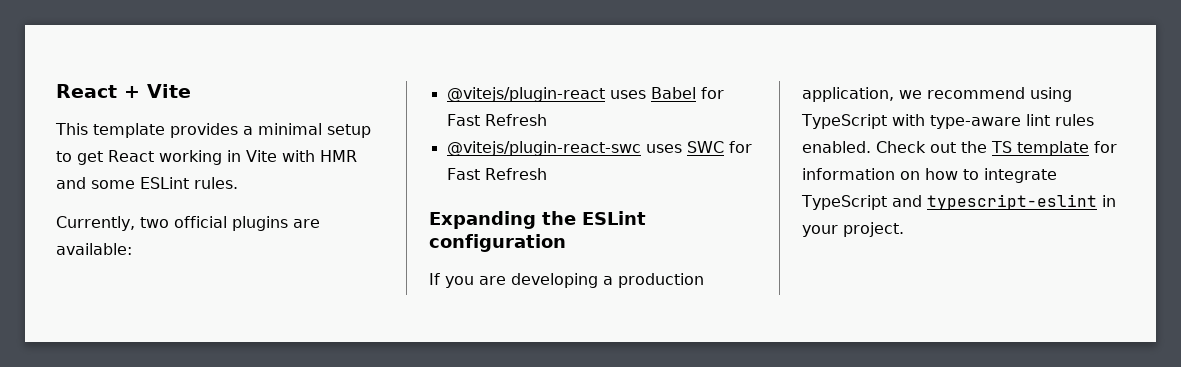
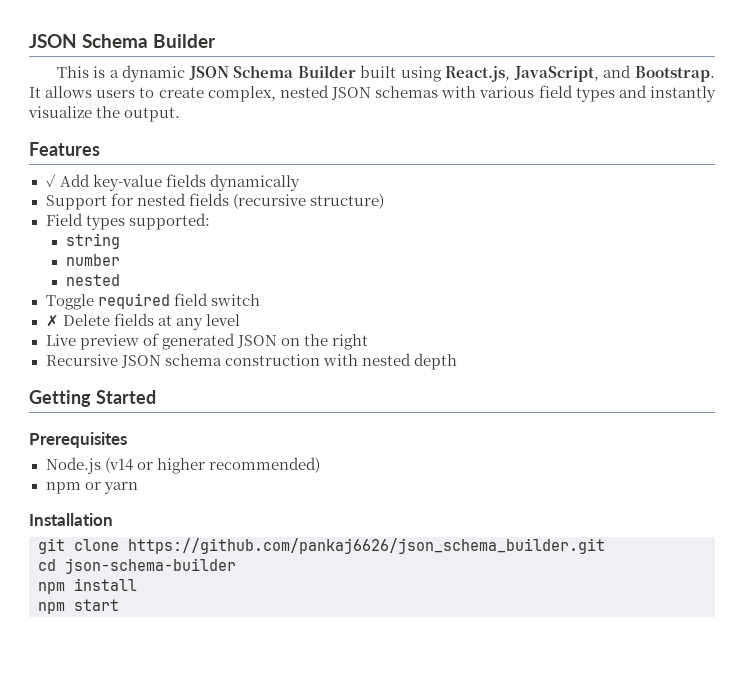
[56,84,191,98] [55,123,371,138] [56,150,357,165] [56,177,238,189] [56,216,320,231] [56,243,132,255] [446,87,724,102] [446,114,547,126] [446,141,752,156] [446,168,547,180] [429,211,646,229] [429,234,566,252] [429,273,704,288] [802,87,1072,102] [801,114,1094,129] [802,141,1117,156] [802,168,1057,183] [801,194,1116,210] [802,222,904,237] React + Vite // This template provides a minimal setup to get React working in Vite with HMR and some ESLint rules. // Currently, two official plugins are available: // @vitejs/plugin-react uses Babel for Fast Refresh // @vitejs/plugin-react-swc uses SWC for Fast Refresh // Expanding the ESLint configuration // If you are developing a production application, we recommend using TypeScript with type-aware lint rules enabled. Check out the TS template for information on how to integrate TypeScript and typescript-eslint in your project. -> [29,34,217,48] [56,65,715,82] [29,85,716,102] [28,106,181,122] [29,142,100,156] [45,173,300,191] [45,193,384,210] [45,213,210,230] [65,233,120,249] [65,254,120,266] [65,274,120,286] [45,293,260,310] [45,313,240,330] [45,333,368,350] [45,353,457,370] [29,390,156,407] [29,432,127,448] [45,457,320,474] [45,482,138,494] [29,513,113,526] [38,538,605,554] [38,558,236,574] [38,578,137,594] [38,599,119,614] JSON Schema Builder // This is a dynamic JSON Schema Builder built using React.js, JavaScript, and Bootstrap. It allows users to create complex, nested JSON schemas with various field types and instantly visualize the output. // Features // ✓ Add key-value fields dynamically // Support for nested fields (recursive structure) // Field types supported: // string // number // nested // Toggle required field switch // ✗ Delete fields at any level // Live preview of generated JSON on the right // Recursive JSON schema construction with nested depth // Getting Started // Prerequisites // Node.js (v14 or higher recommended) // npm or yarn // Installation // git clone https://github.com/pankaj6626/json_schema_builder.git // cd json-schema-builder // npm install // npm start

